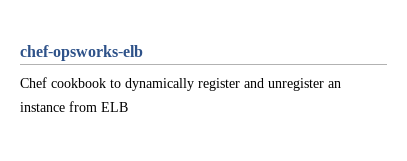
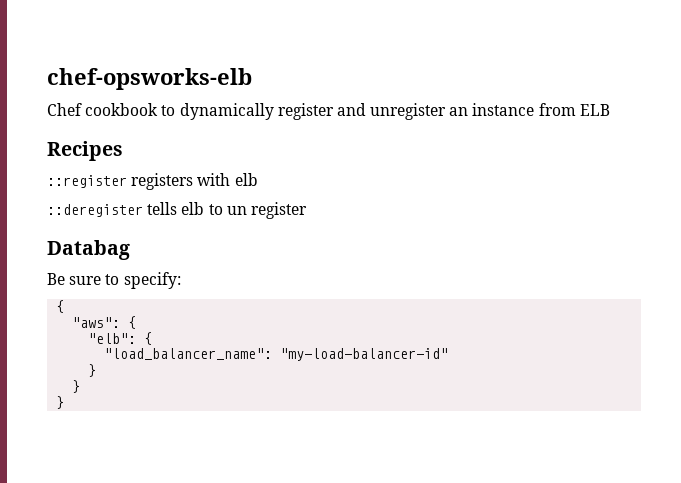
(128, 107) none -> [47,141,123,161] [47,173,258,190] [47,202,307,219] [47,240,130,260] [47,272,181,289] [56,300,65,313] [72,316,137,329] [88,332,153,345] [104,348,449,361] [88,364,97,377] [72,380,81,393] [56,396,65,409] // Recipes // ::register registers with elb // ::deregister tells elb to un register // Databag // Be sure to specify: // { // "aws": { // "elb": { // "load_balancer_name": "my-load-balancer-id" // } // } // }

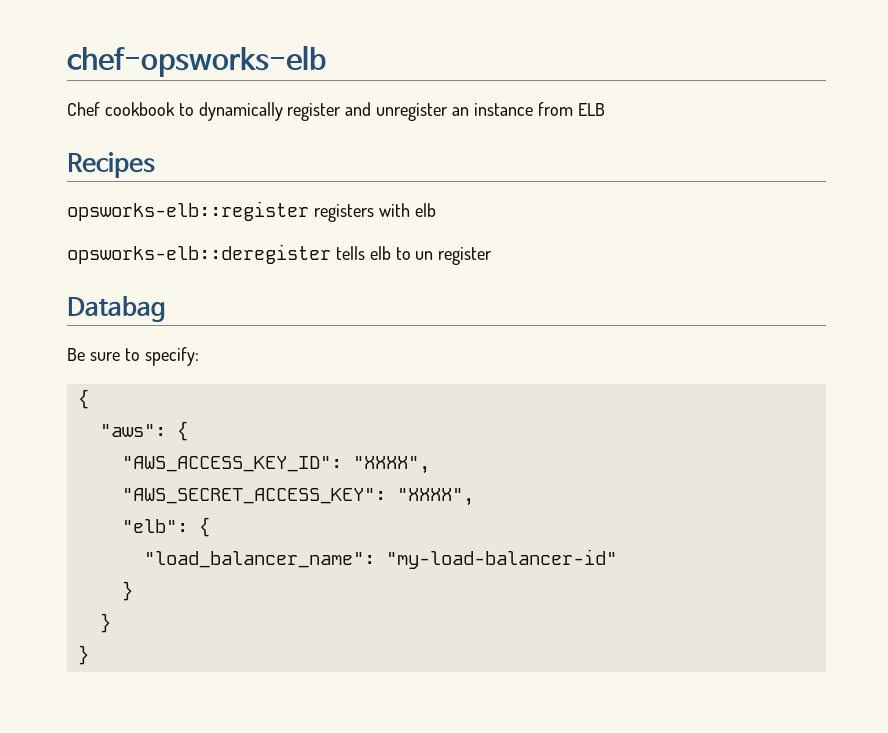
[47,175,127,188] ::register -> [67,201,309,221] opsworks-elb::register
[47,204,143,217] ::deregister -> [67,244,331,264] opsworks-elb::deregister
(137, 322) none -> [121,456,430,474] [121,488,474,506] // "AWS_ACCESS_KEY_ID": "XXXX", // "AWS_SECRET_ACCESS_KEY": "XXXX",

